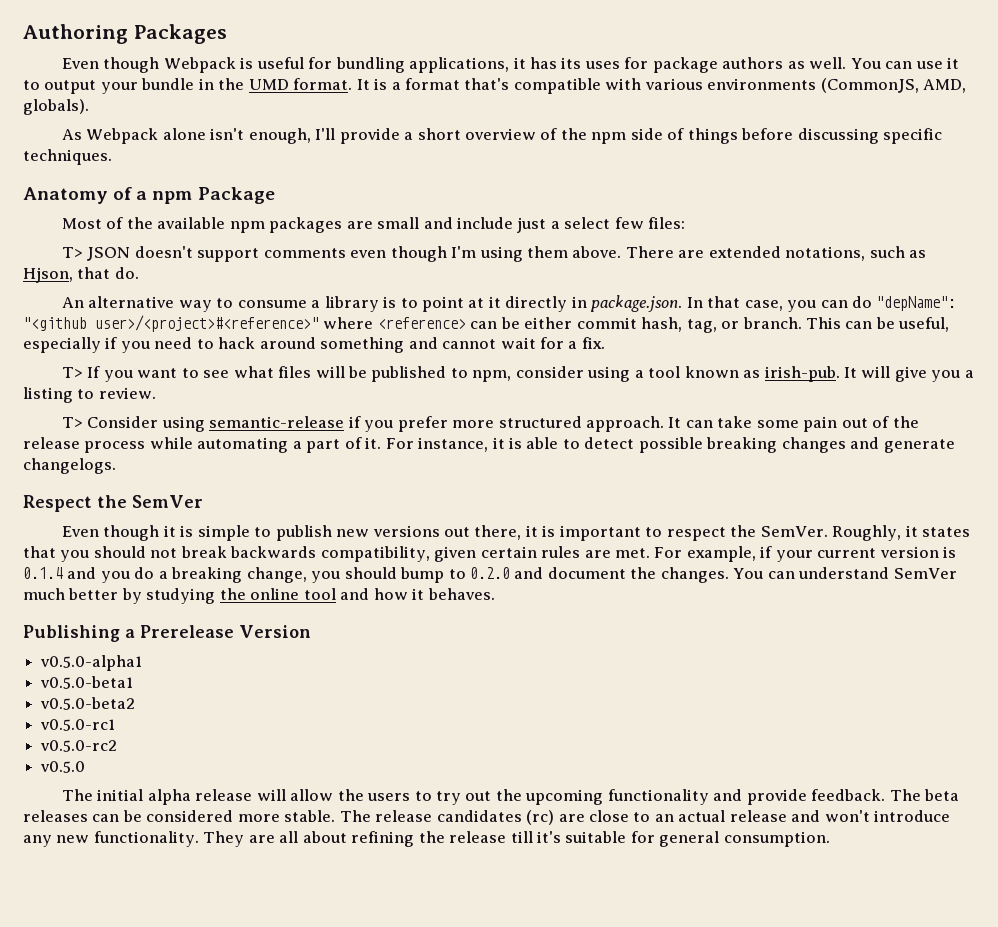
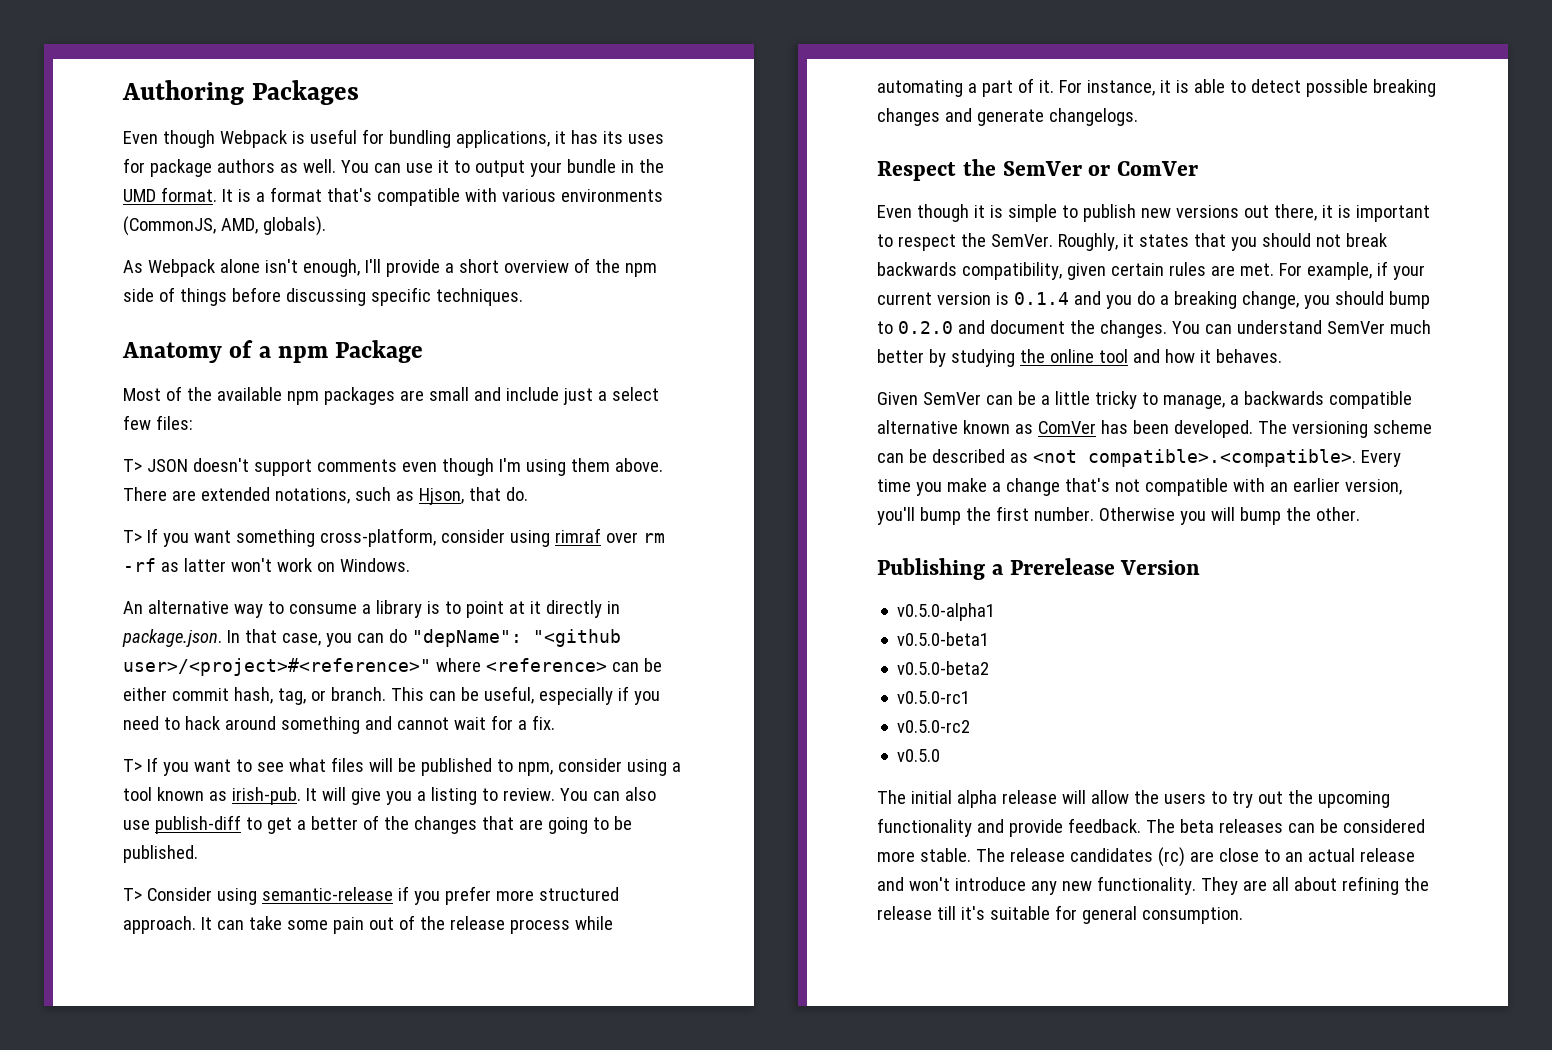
(139, 273) none -> [123,528,665,547] [123,558,410,572] // T> If you want something cross-platform, consider using rimraf over rm -rf as latter won't work on Windows.
(156, 393) none -> [559,787,656,801] [123,815,632,834] [123,845,198,863] You can also use publish-diff to get a better of the changes that are going to be published.
(203, 501) none -> [1088,161,1198,176] or ComVer
(495, 594) none -> [877,391,1412,409] [877,420,1432,438] [877,449,1401,467] [877,478,1402,496] [877,506,1360,525] // Given SemVer can be a little tricky to manage, a backwards compatible alternative known as ComVer has been developed. The versioning scheme can be described as <not compatible>.<compatible>. Every time you make a change that's not compatible with an earlier version, you'll bump the first number. Otherwise you will bump the other.

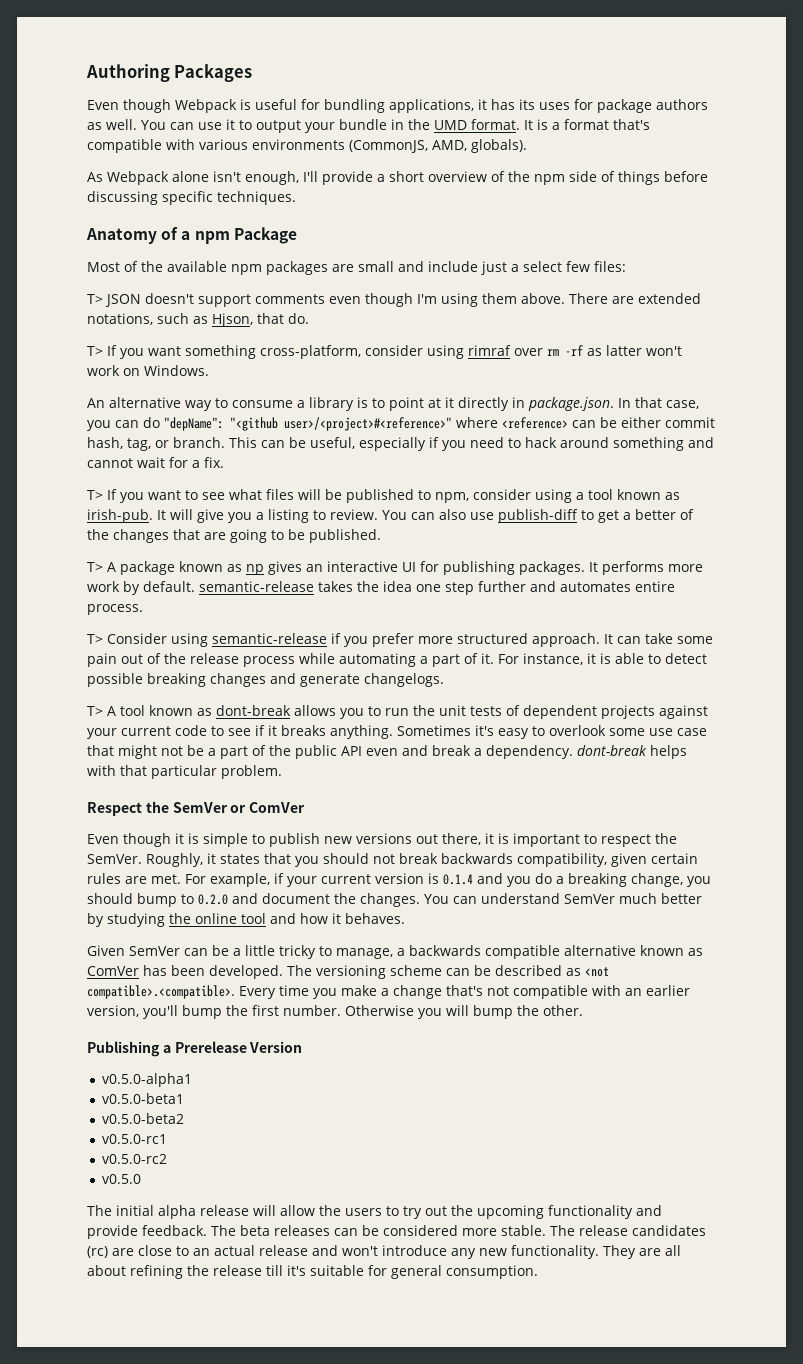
(198, 854) none -> [87,561,703,575] [87,581,675,595] [87,604,143,615] // T> A package known as np gives an interactive UI for publishing packages. It performs more work by default. semantic-release takes the idea one step further and automates entire process.
(1138, 117) none -> [87,705,708,719] [87,725,707,739] [87,745,687,759] [87,765,282,779] // T> A tool known as dont-break allows you to run the unit tests of dependent projects against your current code to see if it breaks anything. Sometimes it's easy to overlook some use case that might not be a part of the public API even and break a dependency. dont-break helps with that particular problem.

